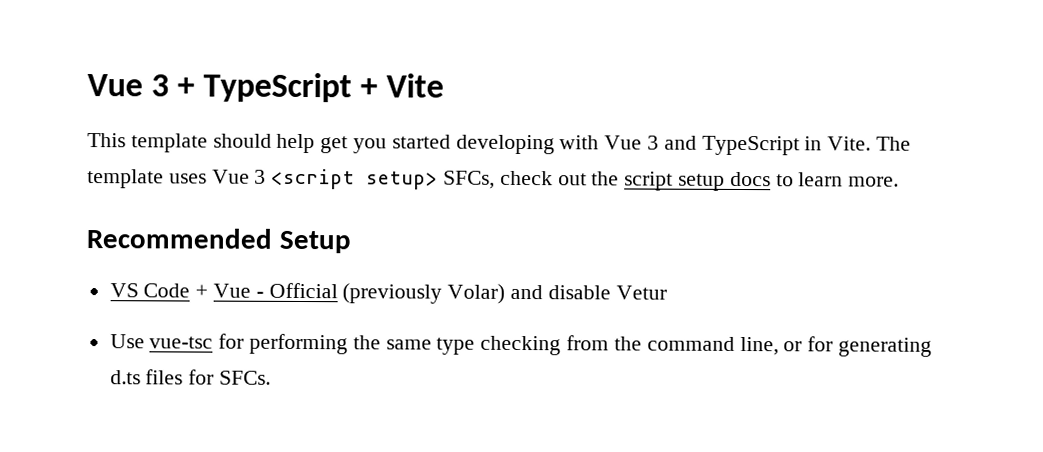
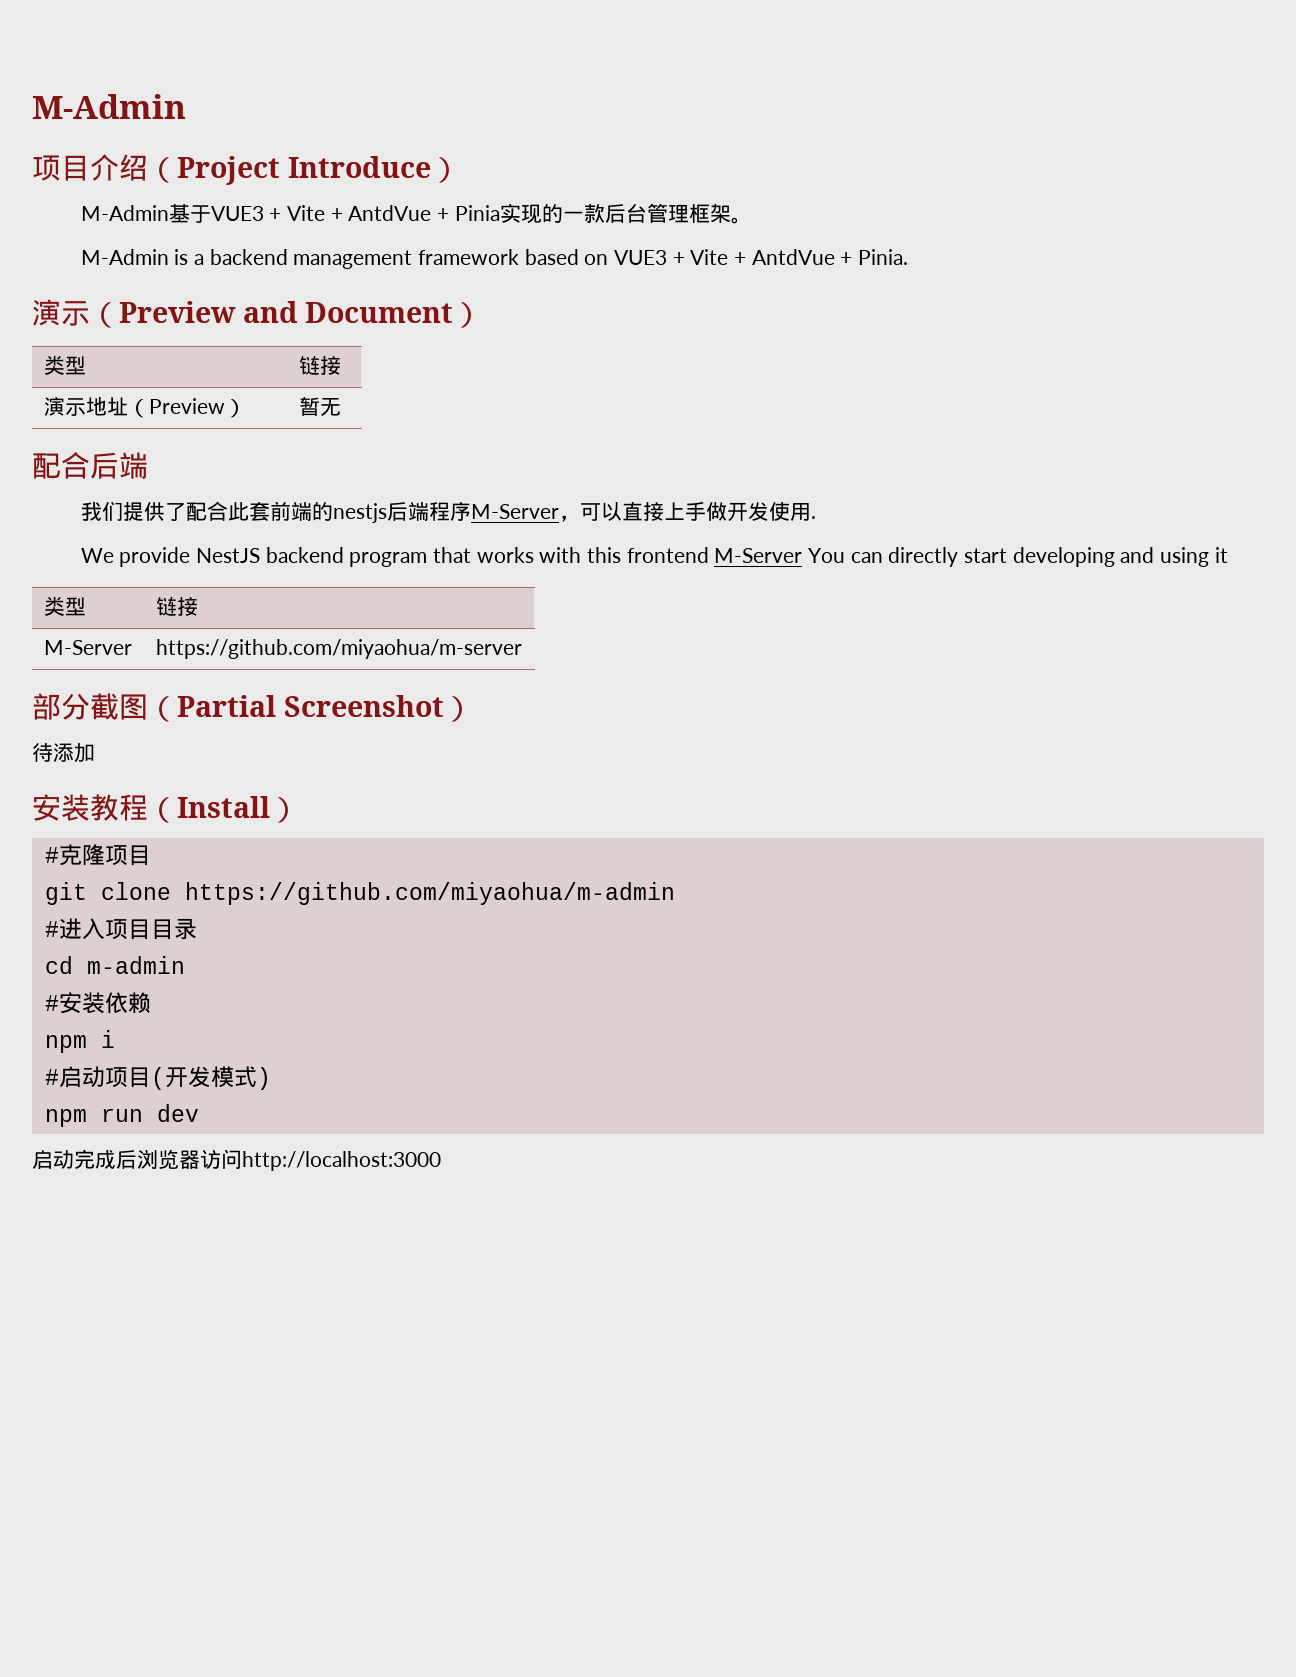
[87,72,445,103] [87,133,912,156] [87,168,900,191] [86,228,351,254] [109,282,667,304] [109,333,932,357] [109,369,272,385] Vue 3 + TypeScript + Vite // This template should help get you started developing with Vue 3 and TypeScript in Vite. The template uses Vue 3 <script setup> SFCs, check out the script setup docs to learn more. // Recommended Setup // VS Code + Vue - Official (previously Volar) and disable Vetur // Use vue-tsc for performing the same type checking from the command line, or for generating d.ts files for SFCs. -> [32,94,186,119] [32,154,460,185] [80,203,752,224] [80,249,909,269] [32,299,483,328] [43,355,86,375] [298,355,341,375] [43,397,246,418] [298,396,341,416] [32,452,148,479] [80,501,816,523] [80,547,1228,567] [43,596,86,616] [155,596,198,616] [43,640,132,655] [155,639,522,659] [32,693,473,722] [32,742,95,763] [32,794,299,823] [44,844,151,866] [44,882,675,905] [44,918,197,940] [44,956,185,974] [44,992,151,1014] [44,1030,115,1053] [44,1066,271,1090] [44,1104,199,1127] [32,1149,441,1171] M-Admin // 项目介绍（Project Introduce） // M-Admin基于VUE3 + Vite + AntdVue + Pinia实现的一款后台管理框架。 // M-Admin is a backend management framework based on VUE3 + Vite + AntdVue + Pinia. // 演示（Preview and Document） // 类型 | 链接 // 演示地址（Preview） | 暂无 // 配合后端 // 我们提供了配合此套前端的nestjs后端程序M-Server，可以直接上手做开发使用. // We provide NestJS backend program that works with this frontend M-Server You can directly start developing and using it // 类型 | 链接 // M-Server | https://github.com/miyaohua/m-server // 部分截图（Partial Screenshot） // 待添加 // 安装教程（Install） // #克隆项目 // git clone https://github.com/miyaohua/m-admin // #进入项目目录 // cd m-admin // #安装依赖 // npm i // #启动项目(开发模式) // npm run dev // 启动完成后浏览器访问http://localhost:3000

